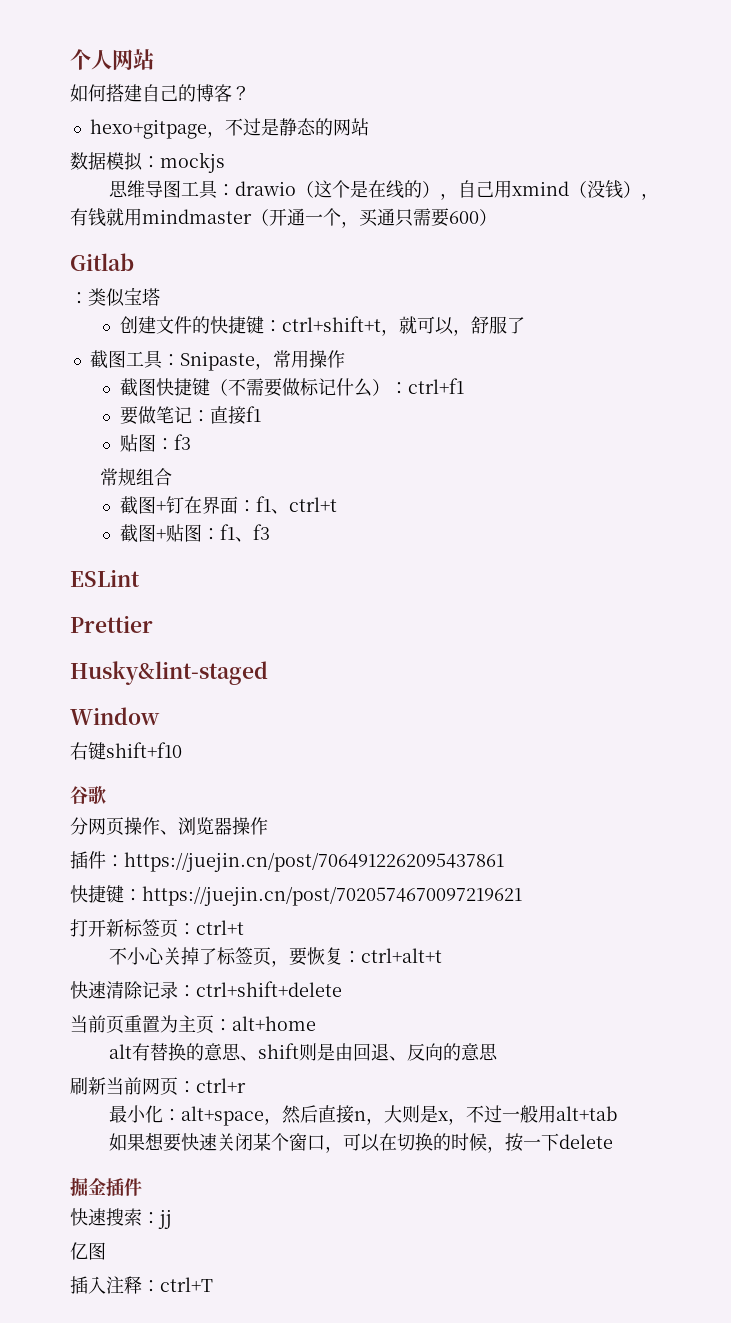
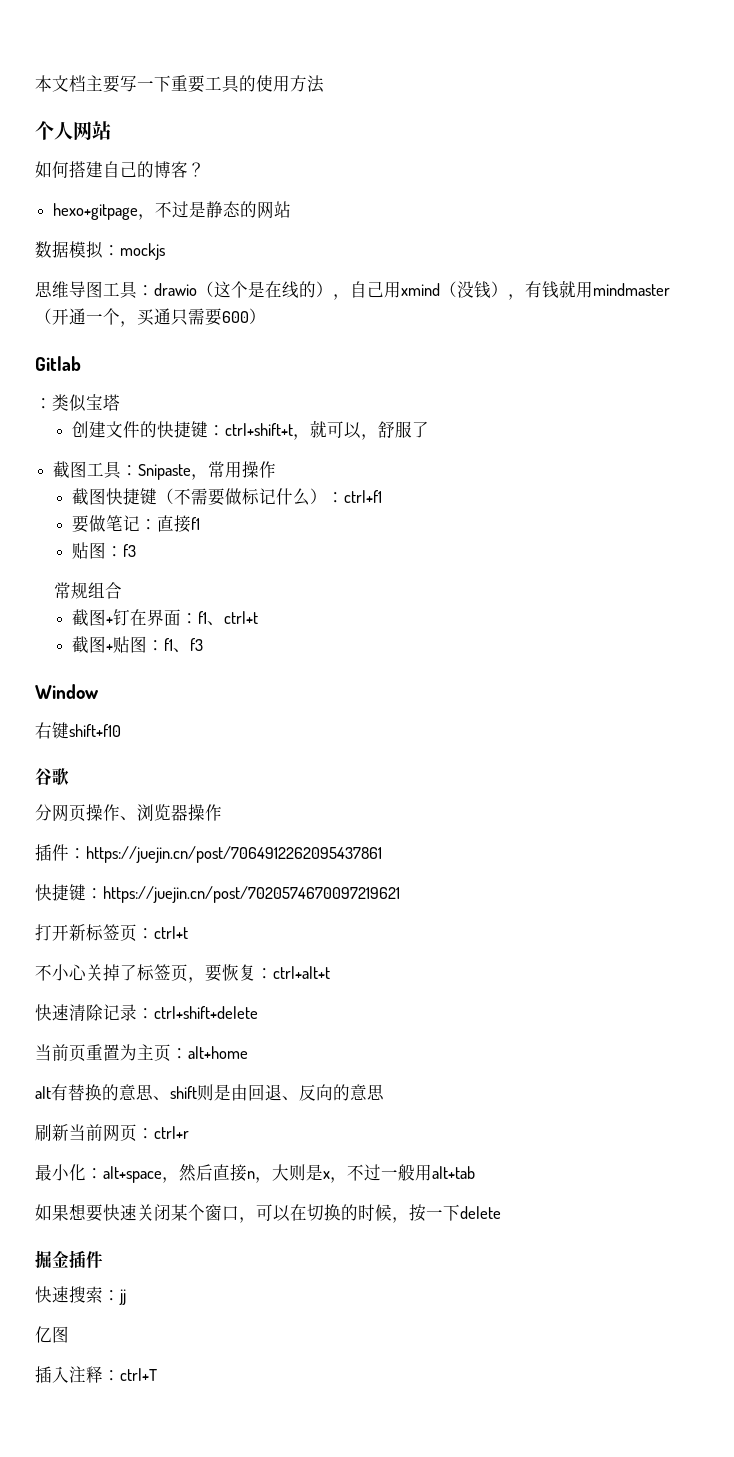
(70, 59) none -> [35,75,324,93] 本文档主要写一下重要工具的使用方法 //
[70,569,140,587] [70,615,153,633] [70,661,268,685] // ESLint // Prettier // Husky&lint-staged -> (204, 644) none

